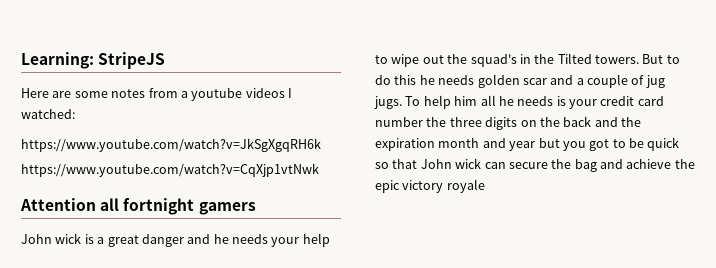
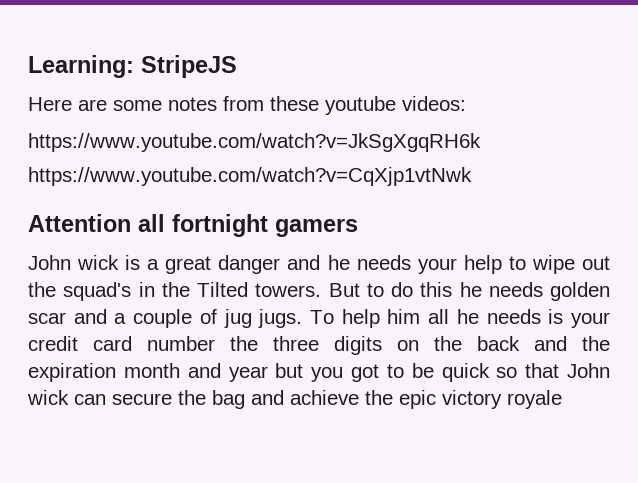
[180,88,292,101] [21,109,75,119] a youtube videos I watched: -> [270,96,466,115] these youtube videos:

